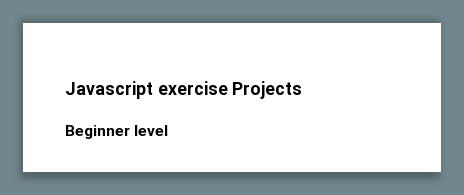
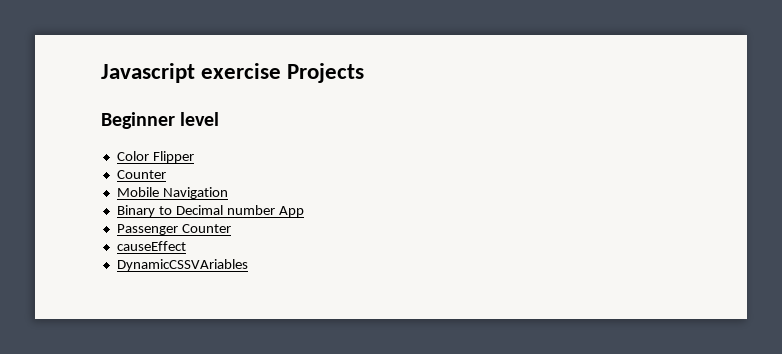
(169, 130) none -> [116,151,194,163] [116,170,166,179] [116,187,228,199] [116,205,304,217] [116,224,231,235] [116,241,186,251] [116,259,248,271] // Color Flipper // Counter // Mobile Navigation // Binary to Decimal number App // Passenger Counter // causeEffect // DynamicCSSVAriables

